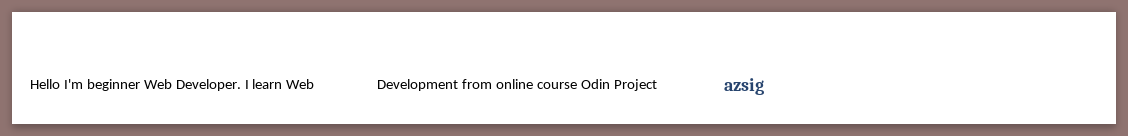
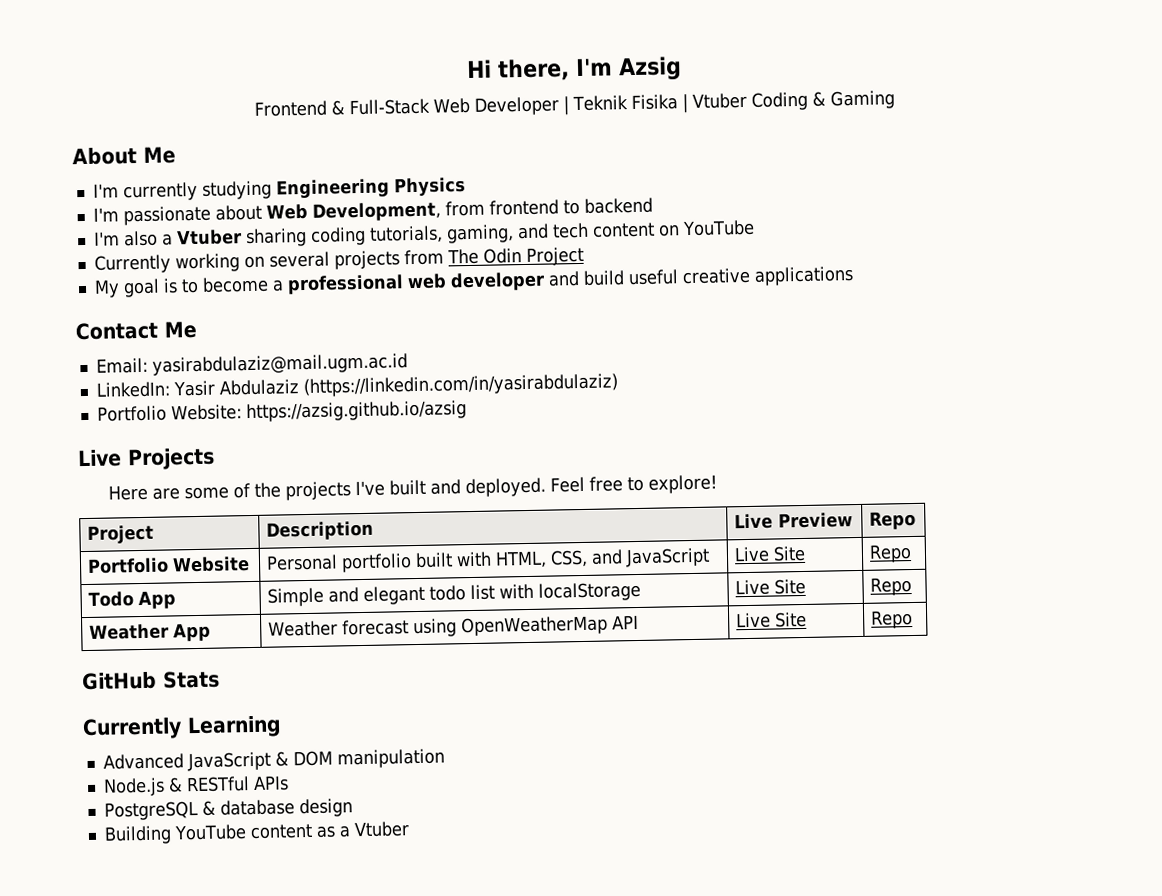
[30,79,657,91] [724,78,764,95] Hello I'm beginner Web Developer. I learn Web Development from online course Odin Project // azsig -> [466,56,682,82] [254,90,895,117] [72,146,176,166] [92,177,466,202] [92,197,653,226] [92,219,755,248] [93,246,584,274] [93,266,854,298] [75,320,197,341] [95,353,408,376] [95,373,618,398] [96,400,467,423] [77,447,215,471] [107,474,717,501] [86,524,154,544] [265,520,374,541] [733,512,853,530] [868,510,916,530] [86,556,250,574] [265,547,710,573] [733,545,806,563] [868,544,912,563] [87,590,176,610] [266,581,641,607] [734,578,806,596] [869,577,912,596] [88,622,211,642] [267,614,639,638] [735,611,807,629] [870,610,913,629] [82,670,220,691] [82,715,282,741] [102,748,445,772] [102,775,289,797] [103,798,353,821] [103,821,410,845] Hi there, I'm Azsig // Frontend & Full-Stack Web Developer | Teknik Fisika | Vtuber Coding & Gaming // About Me // I'm currently studying Engineering Physics // I'm passionate about Web Development, from frontend to backend // I'm also a Vtuber sharing coding tutorials, gaming, and tech content on YouTube // Currently working on several projects from The Odin Project // My goal is to become a professional web developer and build useful creative applications // Contact Me // Email: yasirabdulaziz@mail.ugm.ac.id // LinkedIn: Yasir Abdulaziz (https://linkedin.com/in/yasirabdulaziz) // Portfolio Website: https://azsig.github.io/azsig // Live Projects // Here are some of the projects I've built and deployed. Feel free to explore! // Project | Description | Live Preview | Repo // Portfolio Website | Personal portfolio built with HTML, CSS, and JavaScript | Live Site | Repo // Todo App | Simple and elegant todo list with localStorage | Live Site | Repo // Weather App | Weather forecast using OpenWeatherMap API | Live Site | Repo // GitHub Stats // Currently Learning // Advanced JavaScript & DOM manipulation // Node.js & RESTful APIs // PostgreSQL & database design // Building YouTube content as a Vtuber

